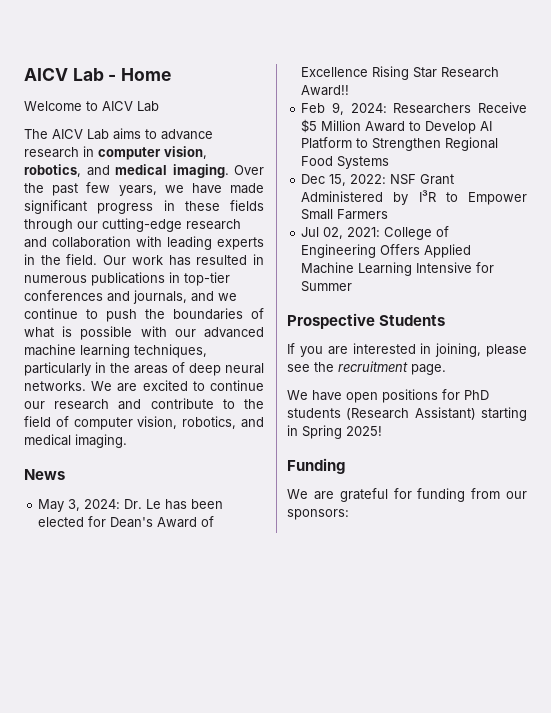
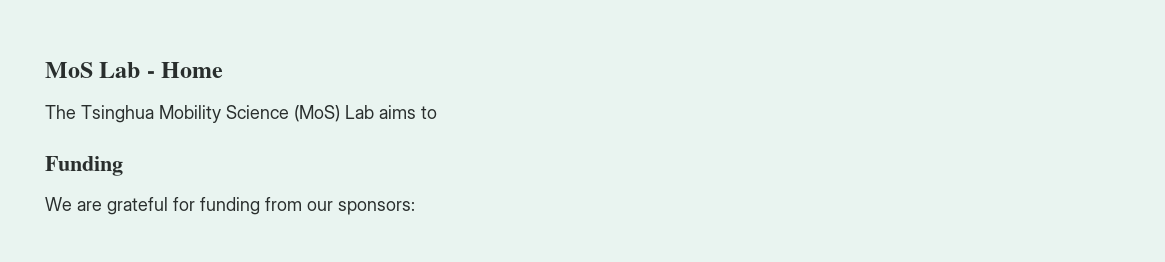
[24,68,68,81] AICV -> [45,62,93,78] MoS
[24,101,159,112] [24,128,213,140] [24,146,207,160] [24,164,264,178] [24,182,264,196] [24,200,264,214] [24,218,241,232] [24,236,264,250] [24,254,264,266] [24,272,230,286] [24,290,237,304] [24,308,264,322] [24,326,264,340] [24,344,207,358] [24,362,264,376] [24,380,264,392] [24,398,264,410] [24,416,264,430] [24,434,127,448] [24,469,65,480] [38,499,224,512] [38,516,215,528] [301,66,500,80] [301,85,350,96] [301,102,527,115] [301,119,493,134] [301,137,499,151] [301,156,390,169] [301,174,455,186] [301,190,527,205] [301,209,389,220] [301,226,450,240] [301,244,472,258] [301,262,495,276] [301,281,353,292] [287,313,446,329] [287,343,527,357] [287,361,446,375] [287,389,489,403] [287,407,527,421] [287,425,382,439] Welcome to AICV Lab // The AICV Lab aims to advance research in computer vision, robotics, and medical imaging. Over the past few years, we have made significant progress in these fields through our cutting-edge research and collaboration with leading experts in the field. Our work has resulted in numerous publications in top-tier conferences and journals, and we continue to push the boundaries of what is possible with our advanced machine learning techniques, particularly in the areas of deep neural networks. We are excited to continue our research and contribute to the field of computer vision, robotics, and medical imaging. // News // May 3, 2024: Dr. Le has been elected for Dean's Award of Excellence Rising Star Research Award!! // Feb 9, 2024: Researchers Receive $5 Million Award to Develop AI Platform to Strengthen Regional Food Systems // Dec 15, 2022: NSF Grant Administered by I³R to Empower Small Farmers // Jul 02, 2021: College of Engineering Offers Applied Machine Learning Intensive for Summer // Prospective Students // If you are interested in joining, please see the recruitment page. // We have open positions for PhD students (Research Assistant) starting in Spring 2025! -> [45,105,437,123] The Tsinghua Mobility Science (MoS) Lab aims to

